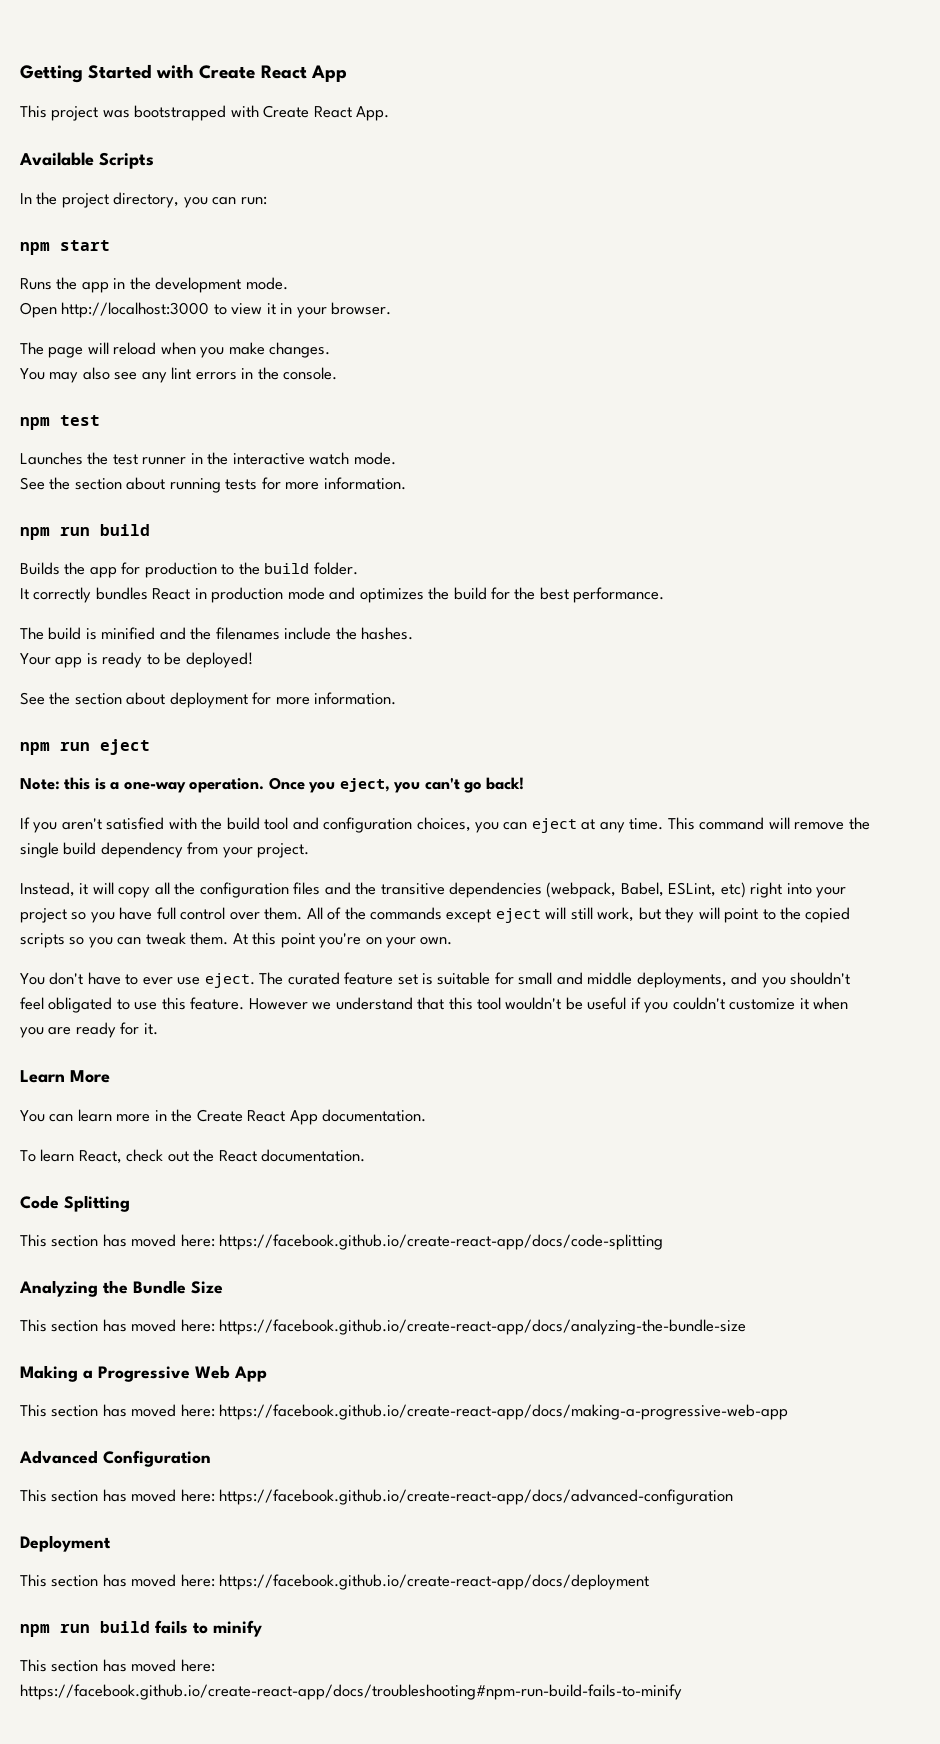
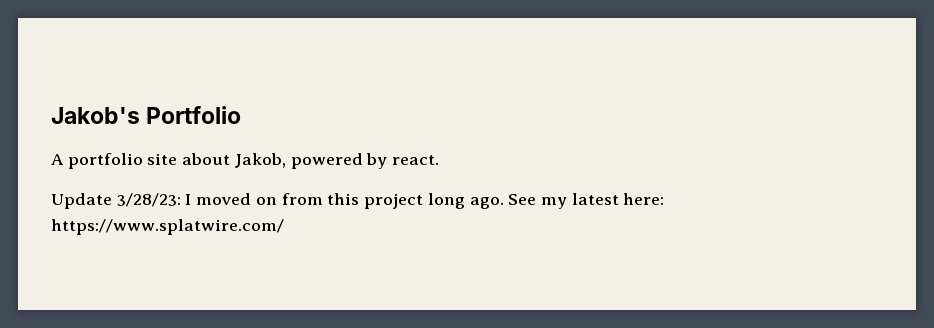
[20,64,347,83] [20,105,390,121] [19,152,154,169] [20,192,267,208] [20,240,110,255] [20,277,288,293] [20,302,392,318] [20,342,331,358] [20,367,338,383] [20,415,100,430] [20,452,396,465] [20,477,406,493] [20,524,150,540] [20,562,358,578] [20,587,665,603] [20,627,414,640] [20,652,253,668] [20,692,397,708] [20,739,150,755] [20,777,525,793] [20,817,870,833] [20,842,310,858] [20,882,847,898] [20,907,851,923] [20,932,453,948] [20,972,851,988] [20,997,849,1013] [20,1022,158,1038] [20,1070,110,1083] [20,1109,427,1125] [20,1149,366,1164] [20,1195,130,1212] [20,1234,664,1250] [19,1280,223,1297] [20,1319,747,1335] [20,1365,267,1382] [20,1404,789,1420] [19,1450,211,1467] [20,1489,734,1505] [20,1535,111,1552] [20,1574,650,1590] [20,1620,262,1637] [20,1659,215,1672] [20,1684,682,1700] Getting Started with Create React App // This project was bootstrapped with Create React App. // Available Scripts // In the project directory, you can run: // npm start // Runs the app in the development mode. // Open http://localhost:3000 to view it in your browser. // The page will reload when you make changes. // You may also see any lint errors in the console. // npm test // Launches the test runner in the interactive watch mode. // See the section about running tests for more information. // npm run build // Builds the app for production to the build folder. // It correctly bundles React in production mode and optimizes the build for the best performance. // The build is minified and the filenames include the hashes. // Your app is ready to be deployed! // See the section about deployment for more information. // npm run eject // Note: this is a one-way operation. Once you eject, you can't go back! // If you aren't satisfied with the build tool and configuration choices, you can eject at any time. This command will remove the single build dependency from your project. // Instead, it will copy all the configuration files and the transitive dependencies (webpack, Babel, ESLint, etc) right into your project so you have full control over them. All of the commands except eject will still work, but they will point to the copied scripts so you can tweak them. At this point you're on your own. // You don't have to ever use eject. The curated feature set is suitable for small and middle deployments, and you shouldn't feel obligated to use this feature. However we understand that this tool wouldn't be useful if you couldn't customize it when you are ready for it. // Learn More // You can learn more in the Create React App documentation. // To learn React, check out the React documentation. // Code Splitting // This section has moved here: https://facebook.github.io/create-react-app/docs/code-splitting // Analyzing the Bundle Size // This section has moved here: https://facebook.github.io/create-react-app/docs/analyzing-the-bundle-size // Making a Progressive Web App // This section has moved here: https://facebook.github.io/create-react-app/docs/making-a-progressive-web-app // Advanced Configuration // This section has moved here: https://facebook.github.io/create-react-app/docs/advanced-configuration // Deployment // This section has moved here: https://facebook.github.io/create-react-app/docs/deployment // npm run build fails to minify // This section has moved here: https://facebook.github.io/create-react-app/docs/troubleshooting#npm-run-build-fails-to-minify -> [51,106,242,124] [51,153,440,169] [51,193,665,209] [51,219,284,235] Jakob's Portfolio // A portfolio site about Jakob, powered by react. // Update 3/28/23: I moved on from this project long ago. See my latest here: https://www.splatwire.com/

